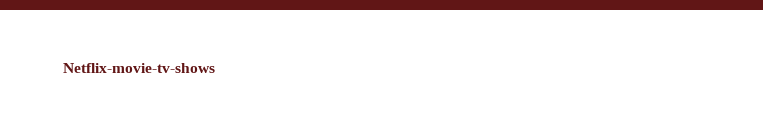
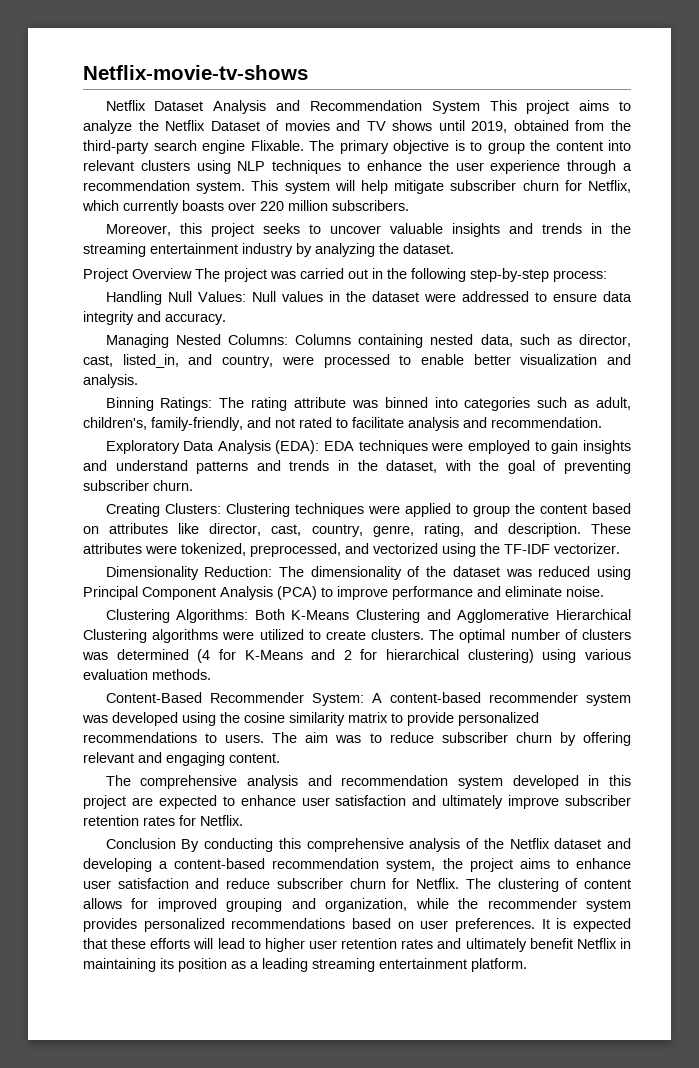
(215, 68) none -> [105,100,632,114] [83,120,632,134] [83,140,631,154] [83,160,632,174] [83,180,631,194] [82,200,409,214] [105,223,631,237] [83,243,454,257] [83,268,607,282] [105,291,632,305] [83,311,226,325] [105,334,631,348] [83,354,631,368] [83,374,138,388] [105,397,631,411] [83,417,602,431] [105,440,631,454] [83,460,631,474] [83,480,193,491] [105,503,631,517] [83,523,632,537] [83,543,620,557] [105,566,631,580] [83,586,604,600] [105,609,631,623] [83,629,631,643] [82,649,631,663] [83,669,211,680] [105,692,631,706] [82,712,539,726] [83,732,631,746] [83,752,280,766] [105,775,631,789] [83,795,631,809] [83,815,243,826] [105,838,631,852] [83,858,631,872] [83,878,632,892] [83,898,632,912] [83,918,632,932] [83,938,631,952] [83,958,527,972] // Netflix Dataset Analysis and Recommendation System This project aims to analyze the Netflix Dataset of movies and TV shows until 2019, obtained from the third-party search engine Flixable. The primary objective is to group the content into relevant clusters using NLP techniques to enhance the user experience through a recommendation system. This system will help mitigate subscriber churn for Netflix, which currently boasts over 220 million subscribers. // Moreover, this project seeks to uncover valuable insights and trends in the streaming entertainment industry by analyzing the dataset. // Project Overview The project was carried out in the following step-by-step process: // Handling Null Values: Null values in the dataset were addressed to ensure data integrity and accuracy. // Managing Nested Columns: Columns containing nested data, such as director, cast, listed_in, and country, were processed to enable better visualization and analysis. // Binning Ratings: The rating attribute was binned into categories such as adult, children's, family-friendly, and not rated to facilitate analysis and recommendation. // Exploratory Data Analysis (EDA): EDA techniques were employed to gain insights and understand patterns and trends in the dataset, with the goal of preventing subscriber churn. // Creating Clusters: Clustering techniques were applied to group the content based on attributes like director, cast, country, genre, rating, and description. These attributes were tokenized, preprocessed, and vectorized using the TF-IDF vectorizer. // Dimensionality Reduction: The dimensionality of the dataset was reduced using Principal Component Analysis (PCA) to improve performance and eliminate noise. // Clustering Algorithms: Both K-Means Clustering and Agglomerative Hierarchical Clustering algorithms were utilized to create clusters. The optimal number of clusters was determined (4 for K-Means and 2 for hierarchical clustering) using various evaluation methods. // Content-Based Recommender System: A content-based recommender system was developed using the cosine similarity matrix to provide personalized recommendations to users. The aim was to reduce subscriber churn by offering relevant and engaging content. // The comprehensive analysis and recommendation system developed in this project are expected to enhance user satisfaction and ultimately improve subscriber retention rates for Netflix. // Conclusion By conducting this comprehensive analysis of the Netflix dataset and developing a content-based recommendation system, the project aims to enhance user satisfaction and reduce subscriber churn for Netflix. The clustering of content allows for improved grouping and organization, while the recommender system provides personalized recommendations based on user preferences. It is expected that these efforts will lead to higher user retention rates and ultimately benefit Netflix in maintaining its position as a leading streaming entertainment platform.

